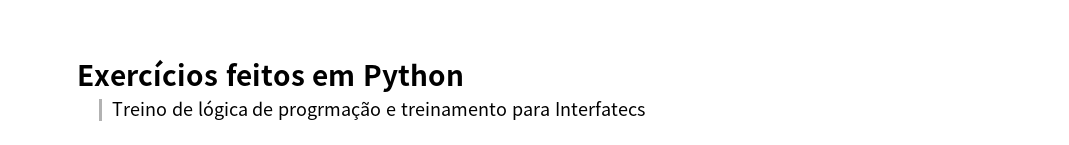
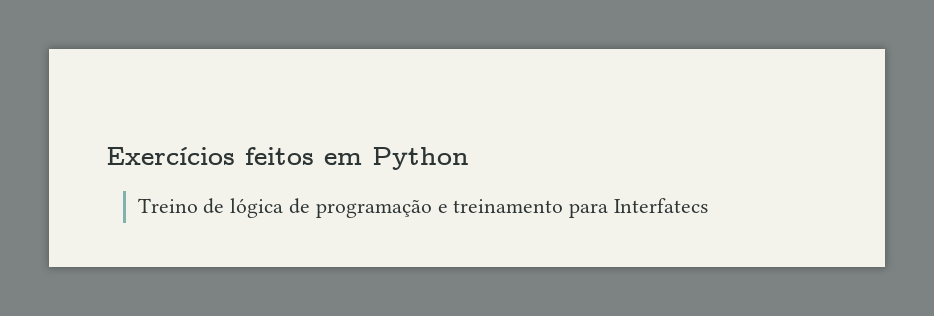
[278,101,382,120] progrmação -> [315,199,432,218] programação

